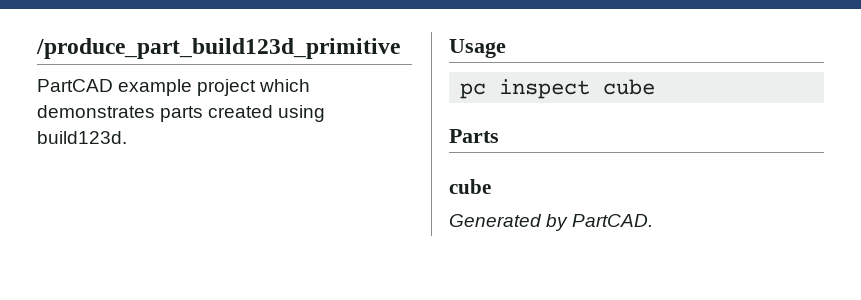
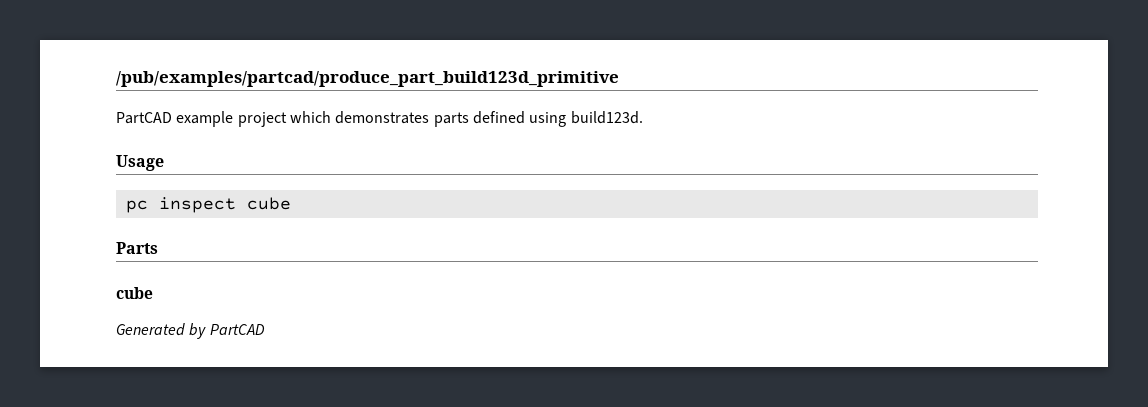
[36,38,400,59] /produce_part_build123d_primitive -> [116,71,619,87] /pub/examples/partcad/produce_part_build123d_primitive
[208,105,274,118] created -> [472,111,525,124] defined
[572,214,654,227] PartCAD. -> [209,324,265,335] PartCAD

